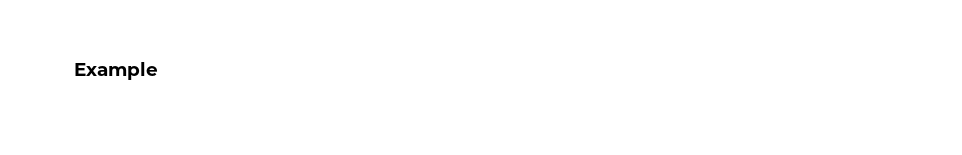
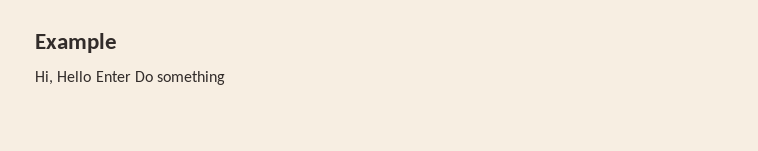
(158, 71) none -> [35,71,226,85] // Hi, Hello Enter Do something

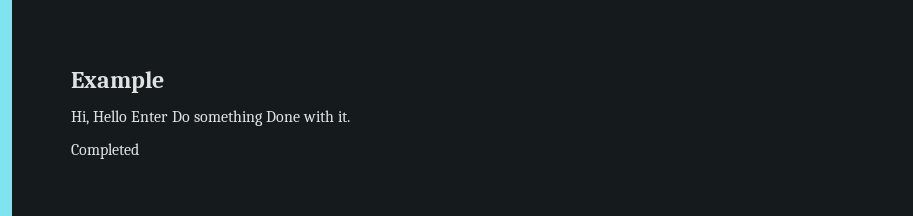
(226, 78) none -> [265,110,351,122] [71,143,139,159] Done with it. // Completed

